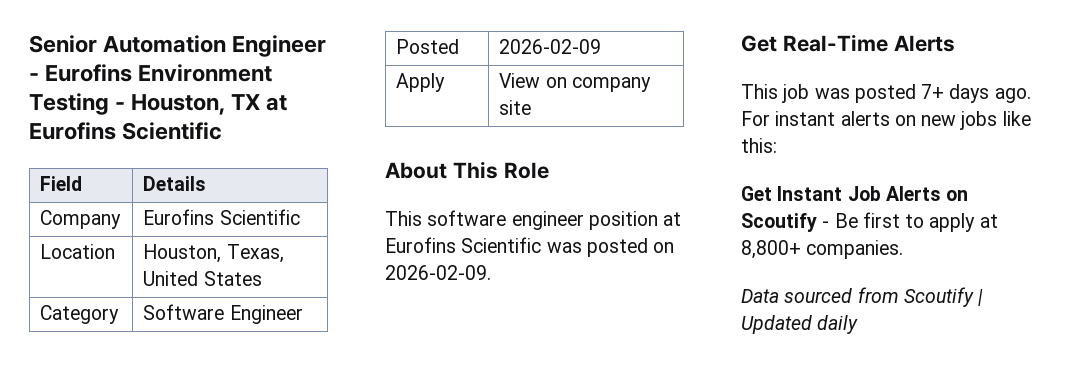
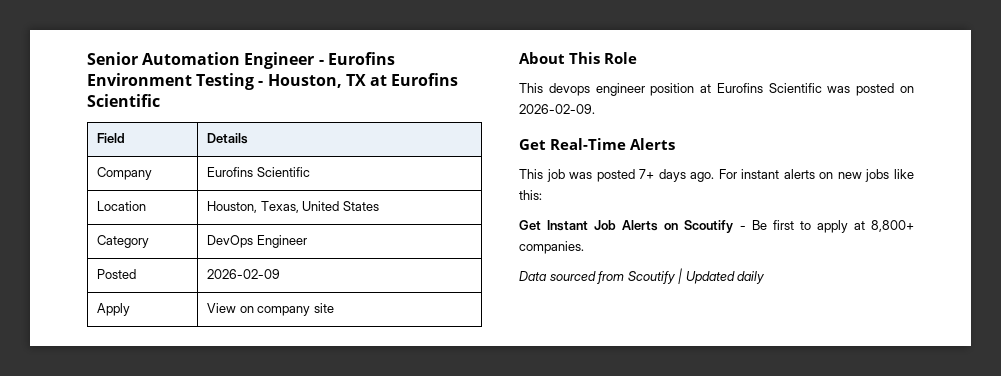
[143,304,225,320] Software -> [207,235,254,248] DevOps
[427,210,507,226] software -> [548,83,590,96] devops

